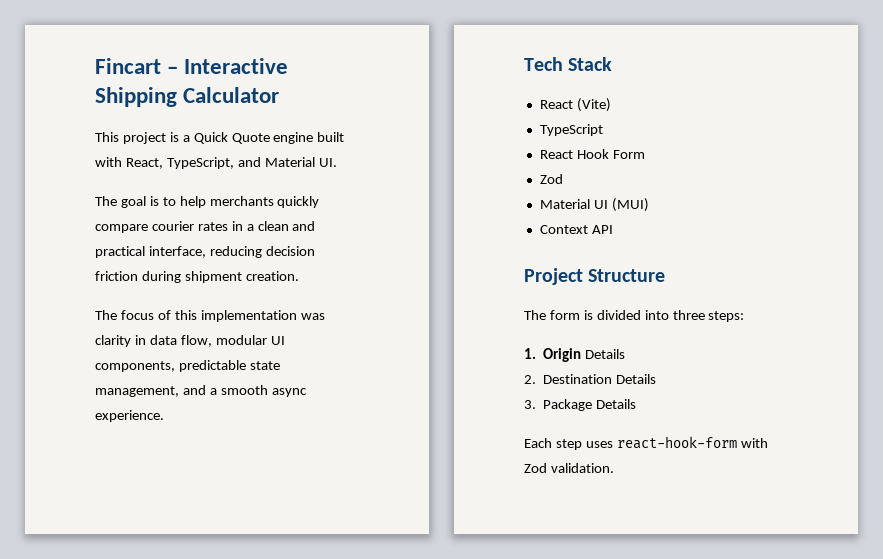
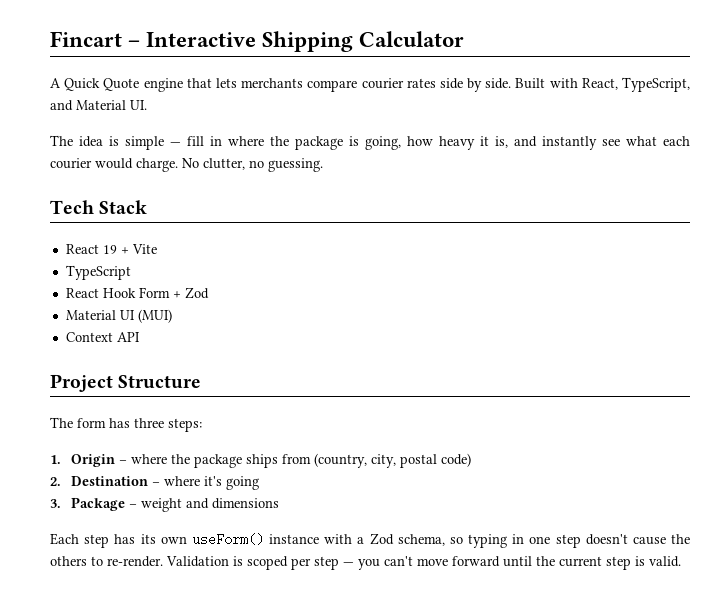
[95,132,345,144] This project is a Quick Quote engine built -> [50,78,546,92] A Quick Quote engine that lets merchants compare courier rates side by side. Built
[120,196,320,208] [95,221,316,233] [95,246,315,258] [95,271,299,283] [95,310,325,322] [95,335,285,347] [95,360,280,372] [95,385,307,397] [95,410,164,422] goal is to help merchants quickly compare courier rates in a clean and practical interface, reducing decision friction during shipment creation. // The focus of this implementation was clarity in data flow, modular UI components, predictable state management, and a smooth async experience. -> [79,136,690,150] [50,158,323,172] idea is simple — fill in where the package is going, how heavy it is, and instantly see what each courier would charge. No clutter, no guessing.
[576,98,611,112] (Vite) -> [102,244,157,254] 19 + Vite
(645, 154) // -> [172,291,181,298] +
[583,310,669,320] is divided into -> [109,418,130,428] has
[585,349,626,359] [524,374,657,384] [524,399,637,411] [524,436,768,450] [524,463,614,473] Details // 2. Destination Details // 3. Package Details // Each step uses react-hook-form with Zod validation. -> [118,453,471,468] [50,476,259,490] [50,497,279,512] [50,533,691,548] [50,556,681,570] – where the package ships from (country, city, postal code) // 2. Destination – where it's going // 3. Package – weight and dimensions // Each step has its own useForm() instance with a Zod schema, so typing in one step doesn't cause the others to re-render. Validation is scoped per step — you can't move forward until the current step is valid.

